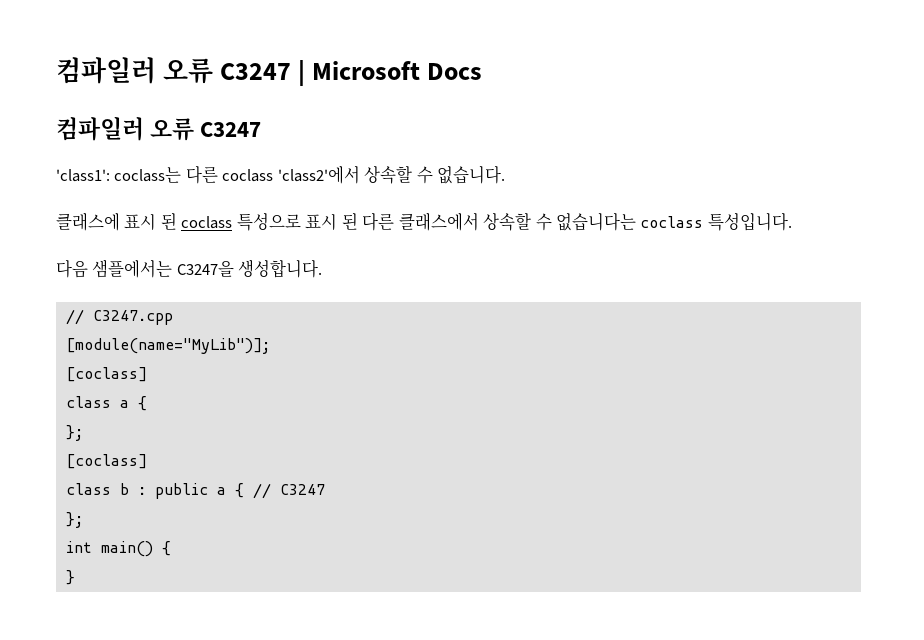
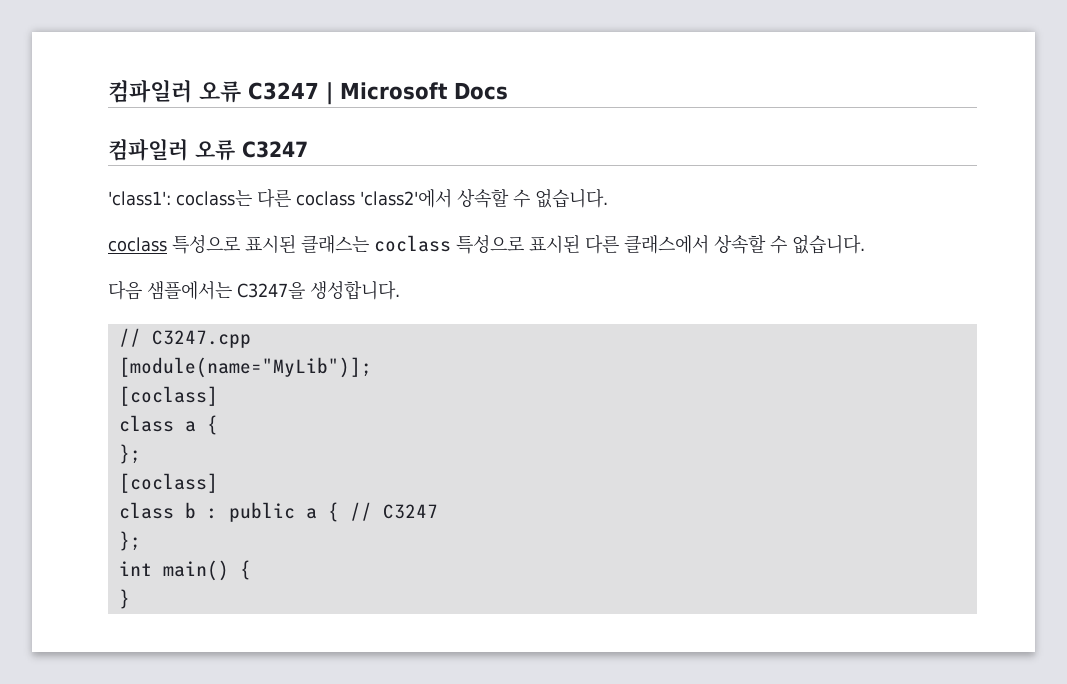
[56,213,358,231] 클래스에 표시 된 coclass 특성으로 표시 된 -> [108,235,580,254] coclass 특성으로 표시된 클래스는 coclass 특성으로 표시된
[556,213,792,231] 없습니다는 coclass 특성입니다. -> [792,234,865,254] 없습니다.

